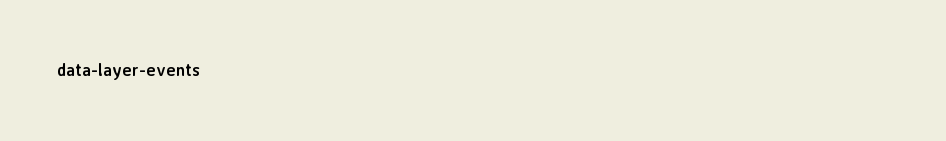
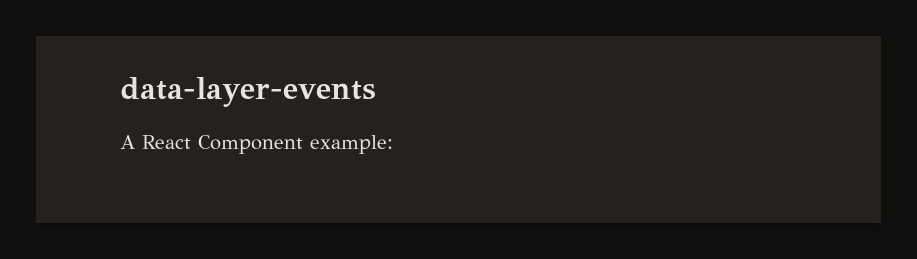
(200, 71) none -> [120,135,393,154] // A React Component example:

